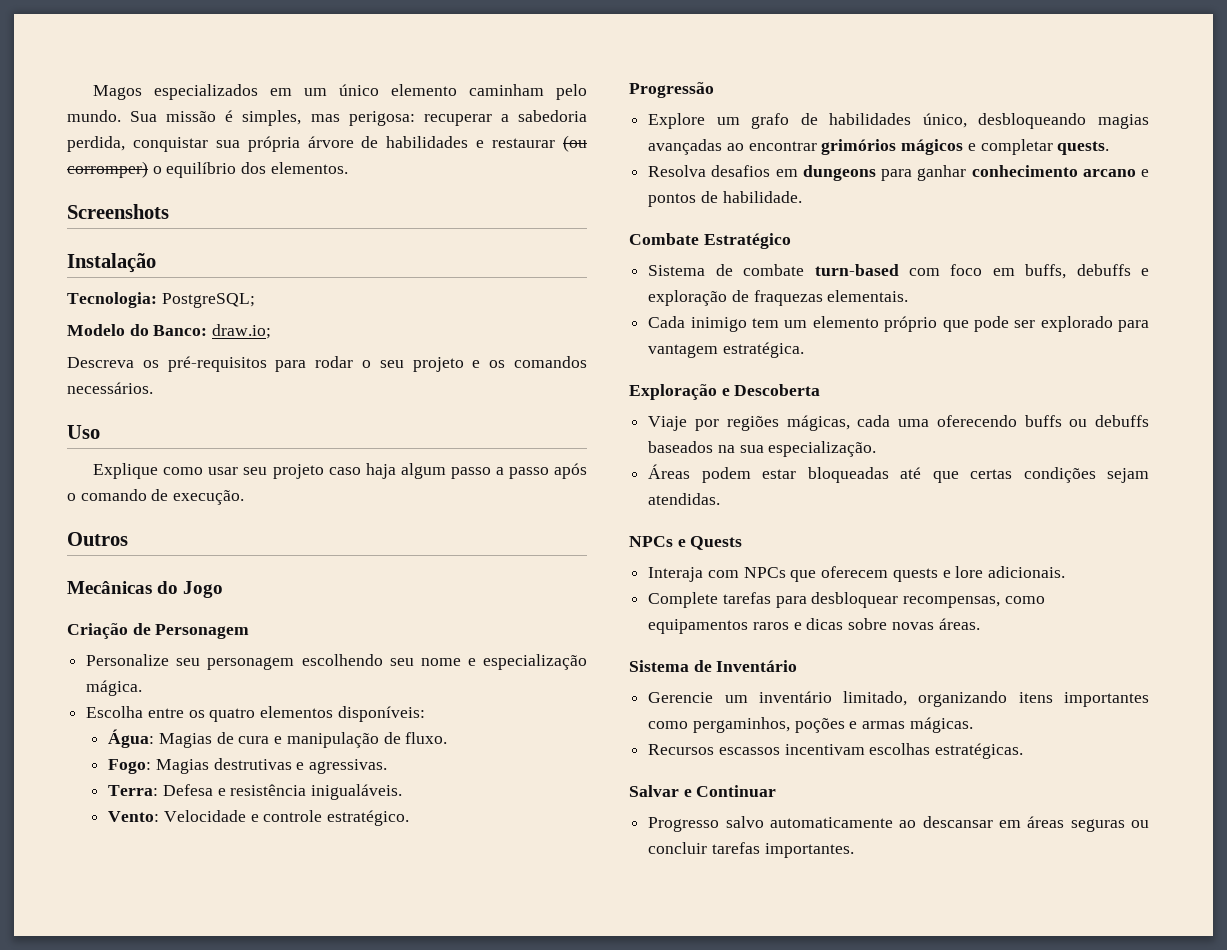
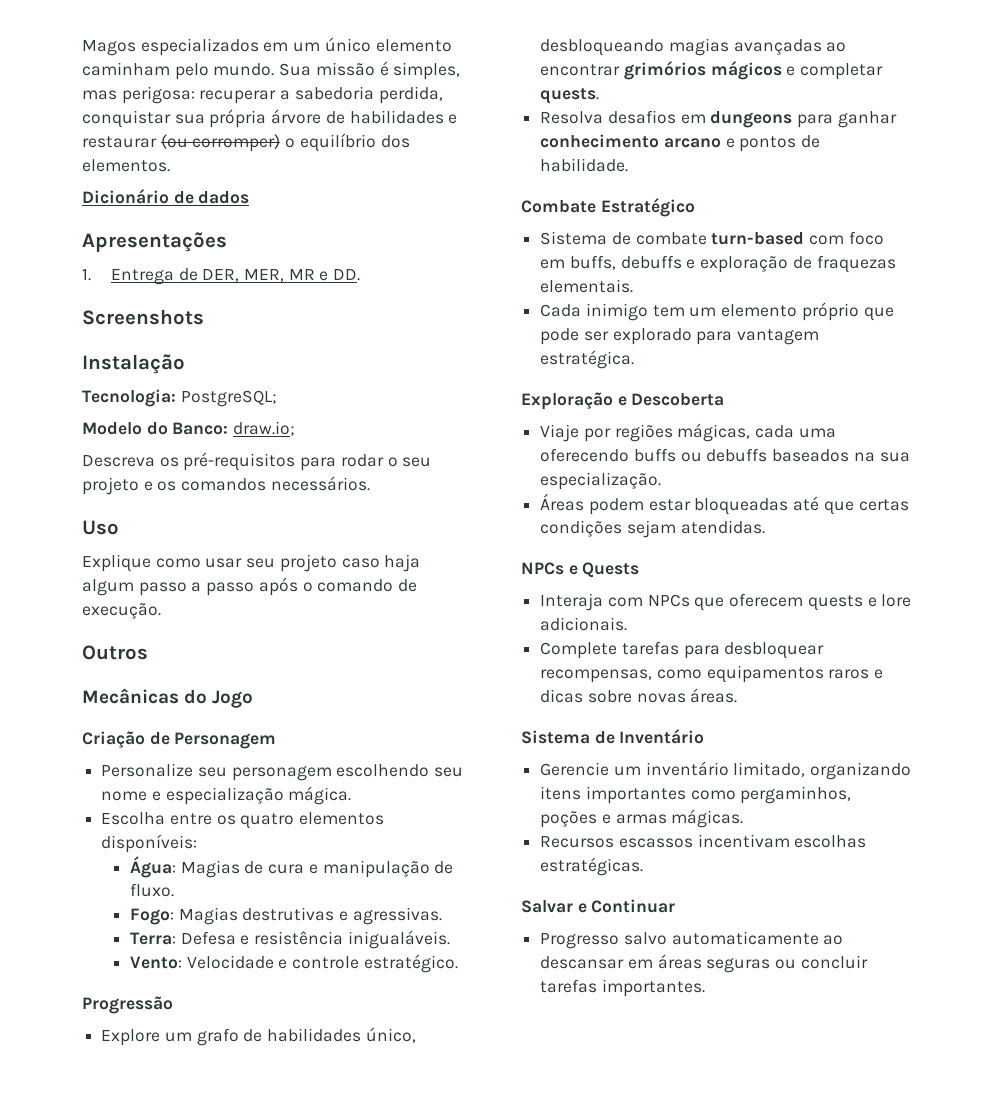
(348, 168) none -> [82,189,250,204] [82,232,227,252] [82,268,361,285] // Dicionário de dados // Apresentações // 1. Entrega de DER, MER, MR e DD.

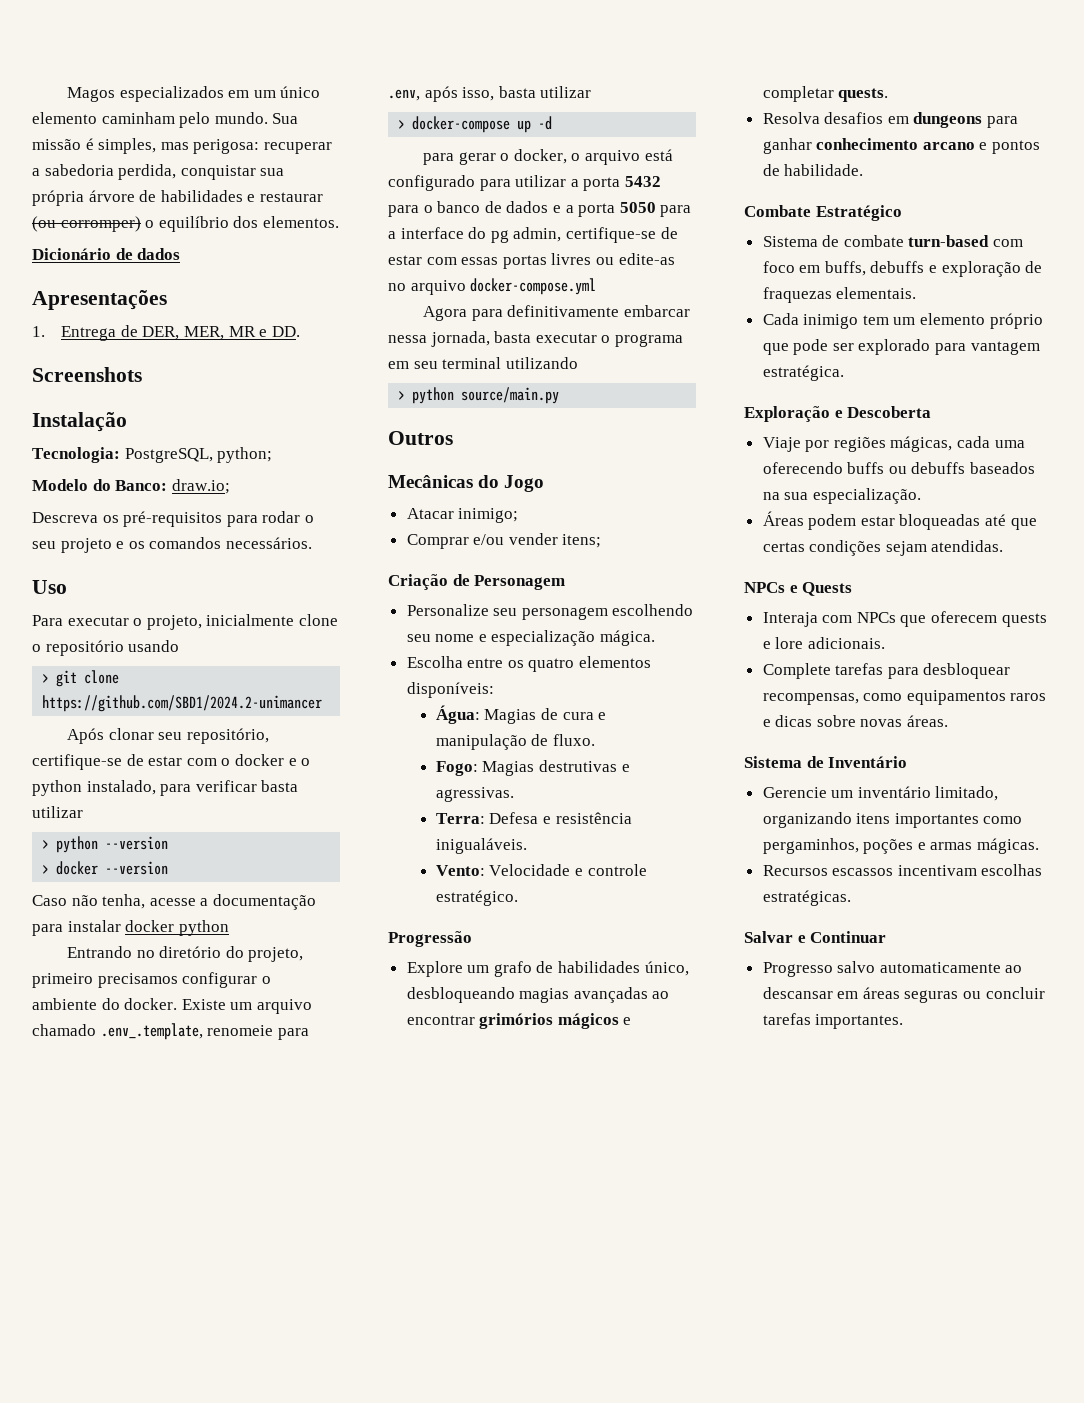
[180,390,277,407] PostgreSQL; -> [124,447,273,463] PostgreSQL, python;
[82,554,421,572] [82,577,418,596] [82,603,161,619] [82,645,148,660] [82,688,254,708] Explique como usar seu projeto caso haja algum passo a passo após o comando de execução. // Outros // Mecânicas do Jogo -> [32,614,338,630] [32,640,180,656] [42,670,120,687] [42,695,323,712] [67,728,269,744] [32,754,311,770] [32,780,299,796] [32,806,83,818] [42,836,169,853] [42,861,169,875] [32,894,316,910] [32,920,229,936] [67,946,304,962] [32,972,271,988] [32,998,312,1014] [32,1023,309,1040] [388,86,592,102] [398,116,553,133] [423,149,673,165] [388,175,661,191] [388,201,692,217] [388,227,678,243] [388,253,675,269] [388,278,597,295] [423,305,690,321] [388,331,683,347] [388,357,578,369] [398,387,560,404] [388,431,453,445] [388,475,545,492] [406,508,519,523] [406,533,602,549] Para executar o projeto, inicialmente clone o repositório usando // > git clone https://github.com/SBD1/2024.2-unimancer // Após clonar seu repositório, certifique-se de estar com o docker e o python instalado, para verificar basta utilizar // > python --version // > docker --version // Caso não tenha, acesse a documentação para instalar docker python // Entrando no diretório do projeto, primeiro precisamos configurar o ambiente do docker. Existe um arquivo chamado .env_.template, renomeie para .env, após isso, basta utilizar // > docker-compose up -d // para gerar o docker, o arquivo está configurado para utilizar a porta 5432 para o banco de dados e a porta 5050 para a interface do pg admin, certifique-se de estar com essas portas livres ou edite-as no arquivo docker-compose.yml // Agora para definitivamente embarcar nessa jornada, basta executar o programa em seu terminal utilizando // > python source/main.py // Outros // Mecânicas do Jogo // Atacar inimigo; // Comprar e/ou vender itens;

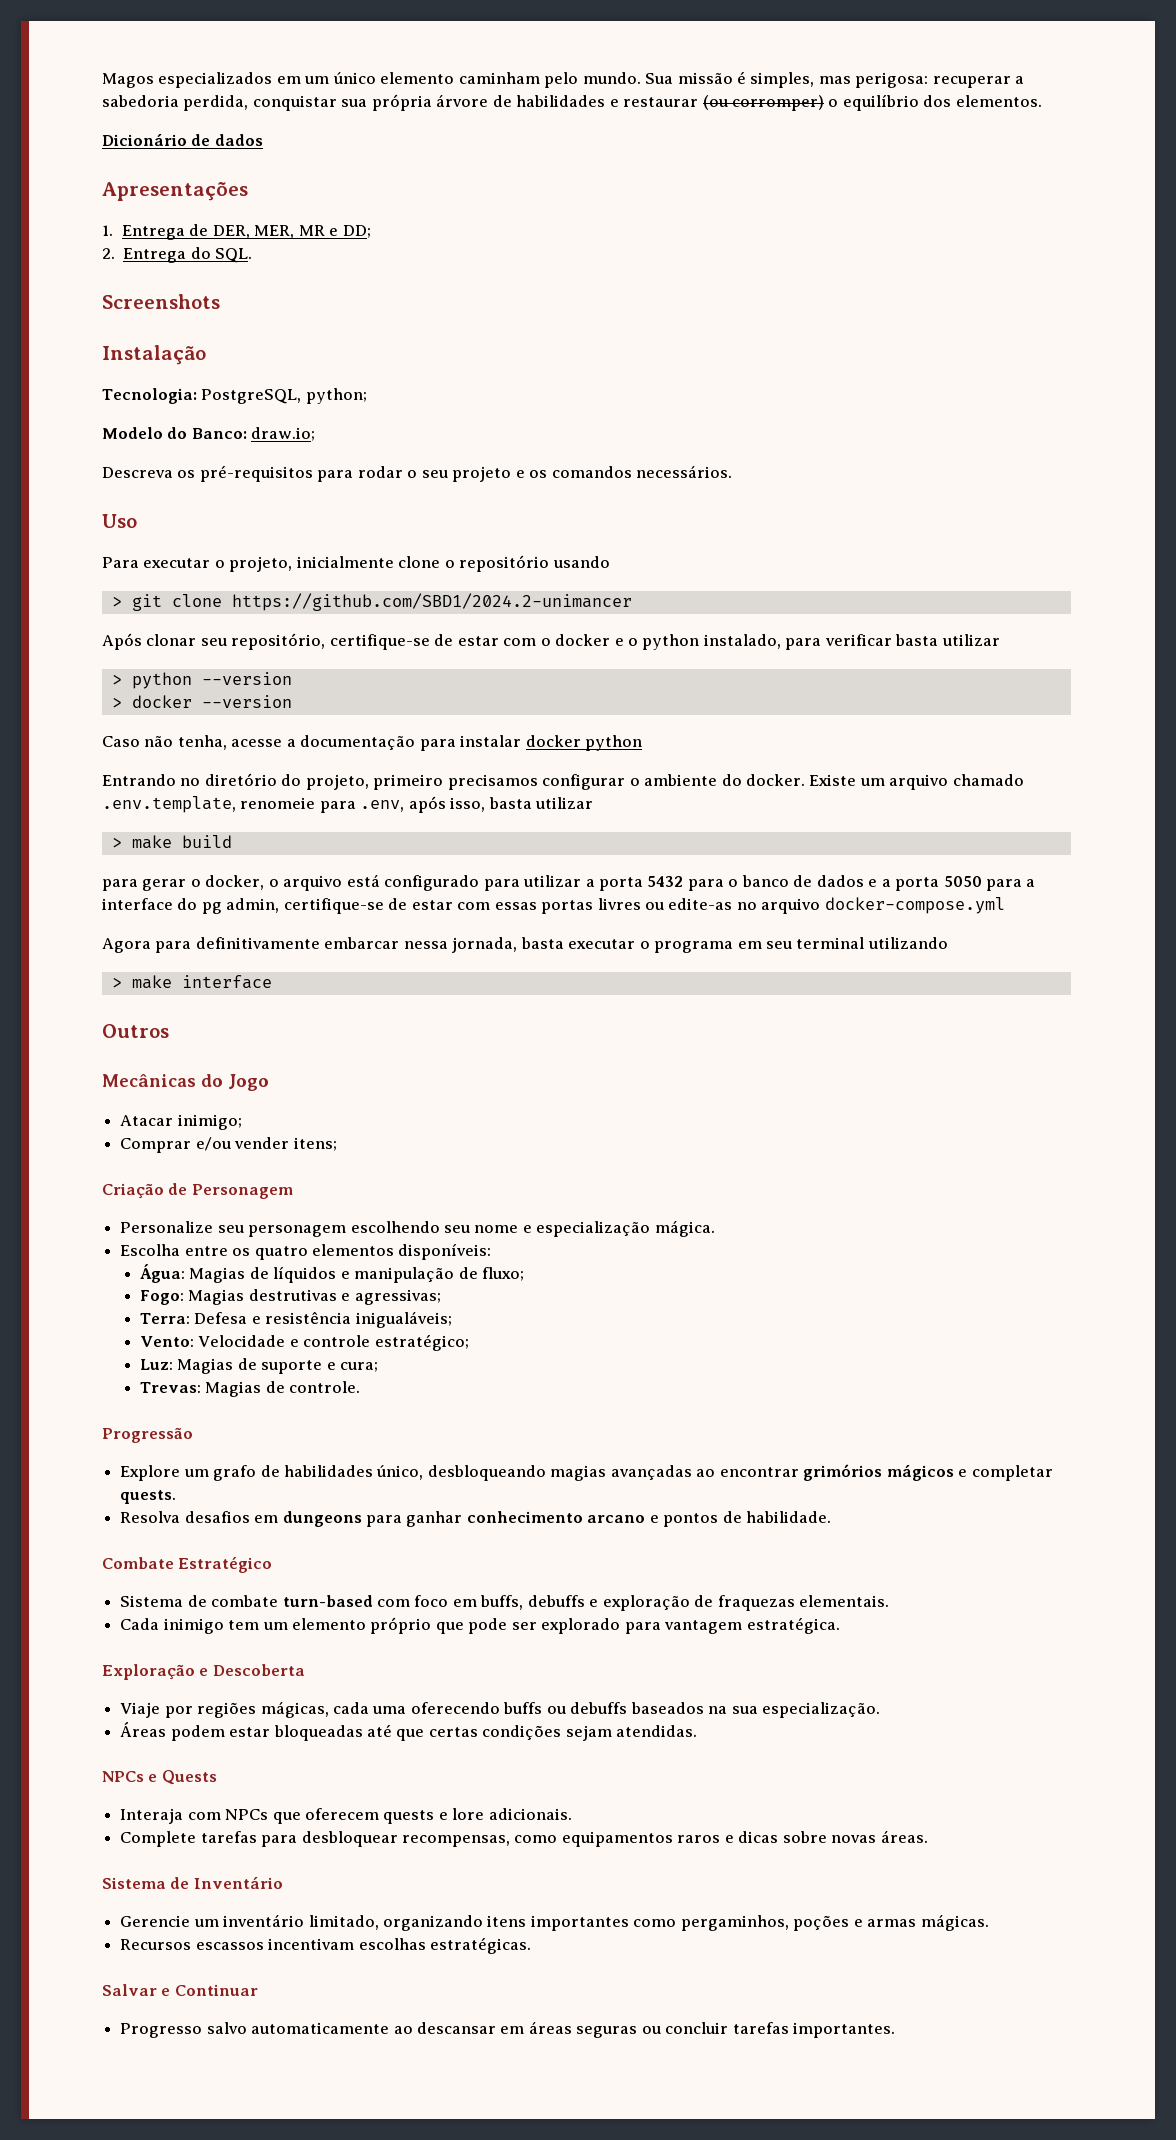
[271,326,300,337] DD. -> [342,225,371,238] [102,247,253,263] DD; // 2. Entrega do SQL.
[100,1023,203,1040] .env_.template, -> [102,796,236,813] .env.template,
[412,116,553,133] docker-compose up -d -> [131,835,232,849] make build
[412,387,560,404] python source/main.py -> [131,975,272,989] make interface
[562,712,594,720] cura -> [273,1266,337,1283] líquidos
[553,734,596,746] fluxo. -> [482,1267,525,1281] fluxo;
[435,787,514,802] agressivas. -> [354,1289,441,1305] agressivas;
[435,838,527,854] inigualáveis. -> [355,1311,452,1328] inigualáveis;
[435,890,518,906] estratégico. -> [374,1334,469,1351] [139,1358,379,1374] [139,1381,361,1397] estratégico; // Luz: Magias de suporte e cura; // Trevas: Magias de controle.

